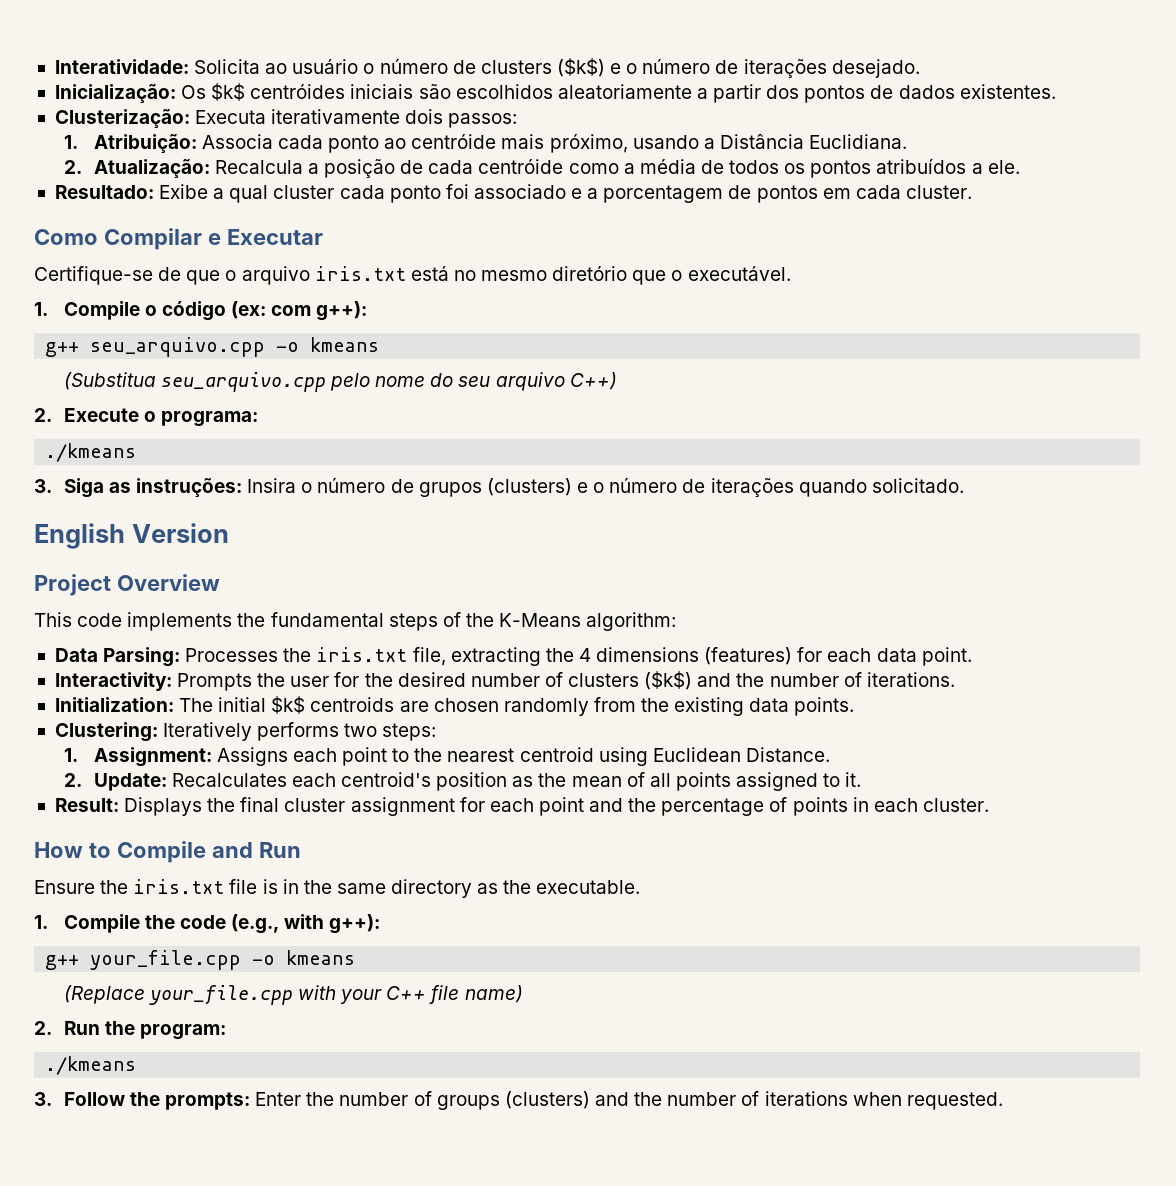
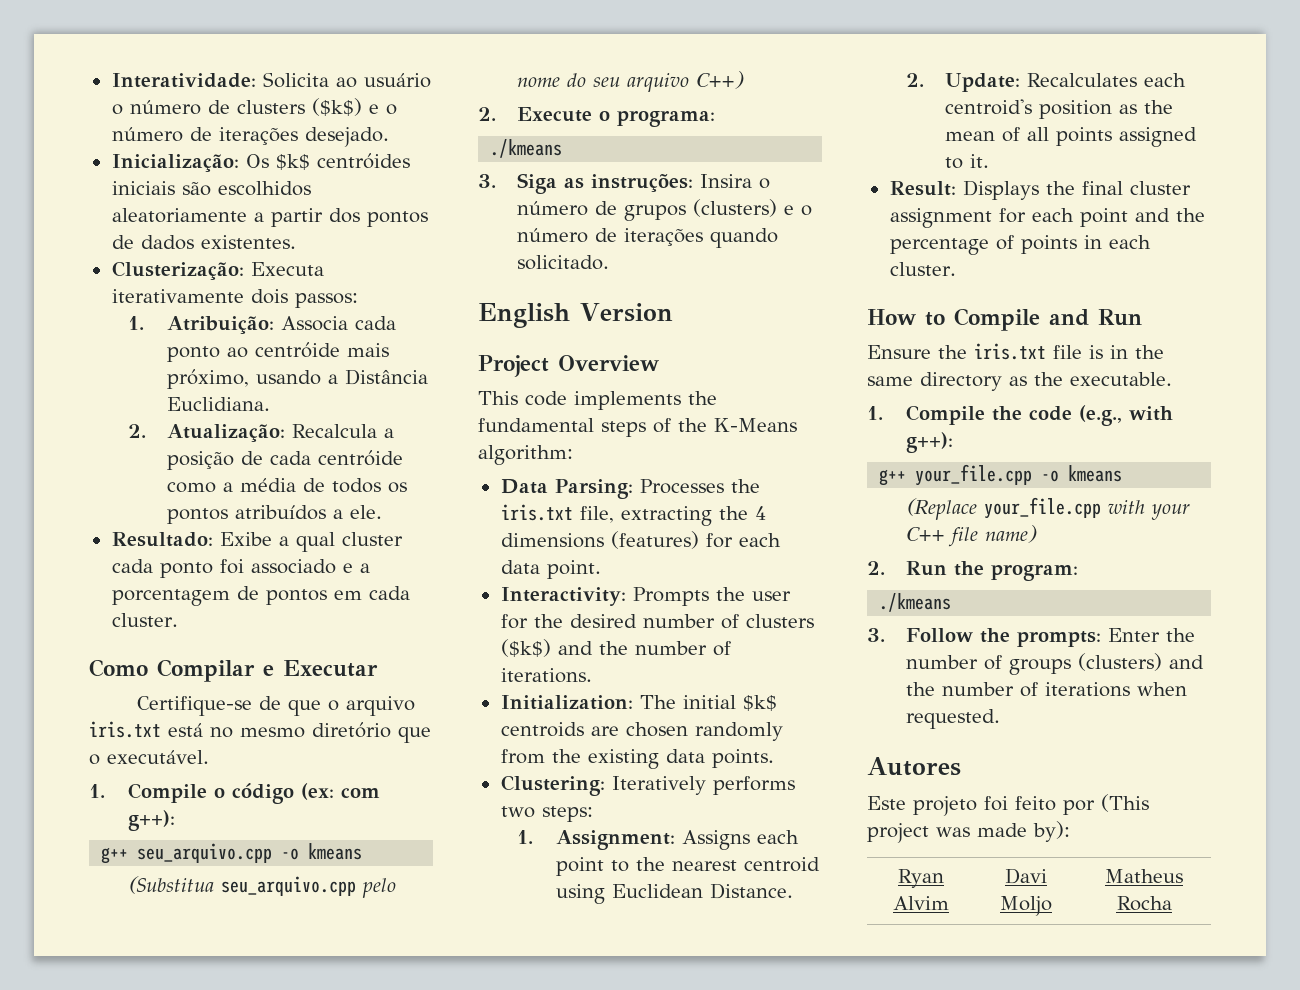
(1003, 1101) none -> [867,757,961,776] [867,794,1149,816] [867,821,1070,843] [898,869,944,888] [893,896,949,910] [1005,868,1047,884] [1000,896,1052,916] [1105,869,1183,883] [1116,896,1172,911] // Autores // Este projeto foi feito por (This project was made by): // Ryan Alvim | Davi Moljo | Matheus Rocha

